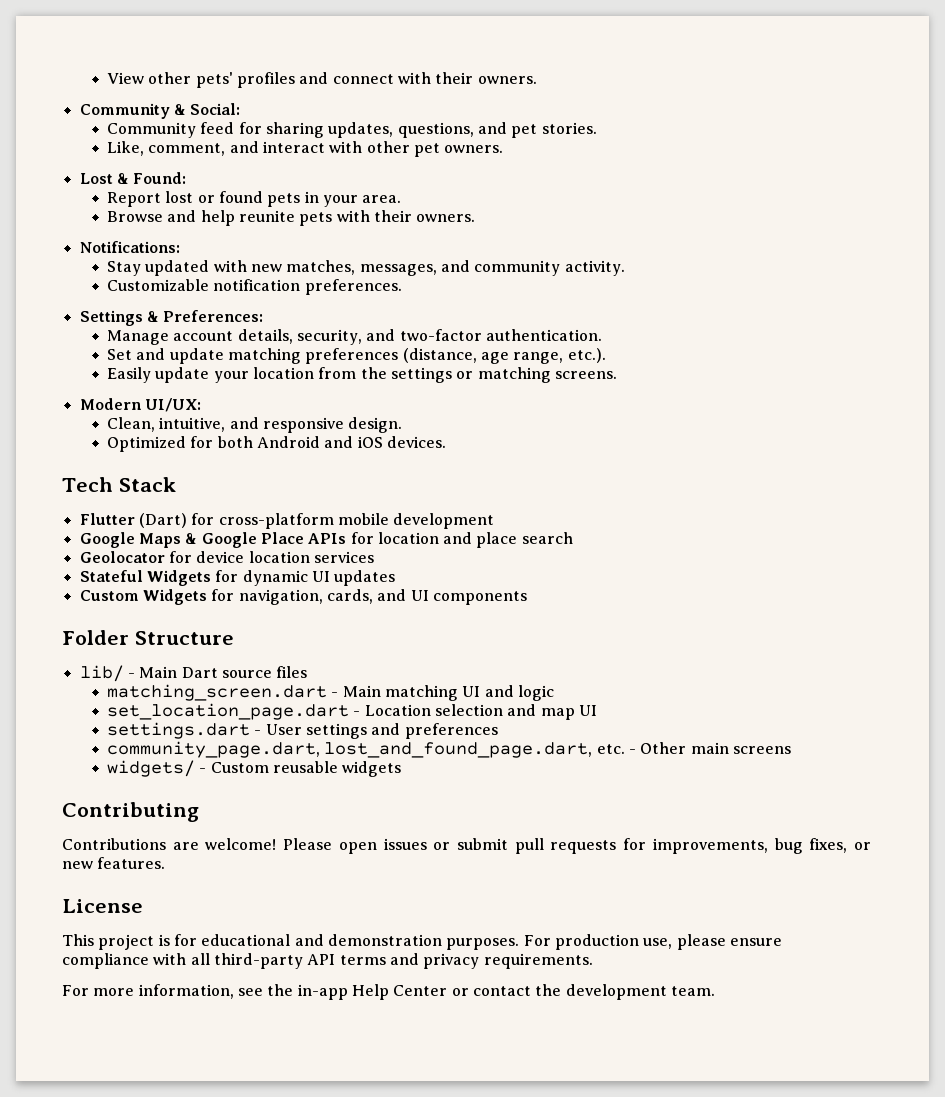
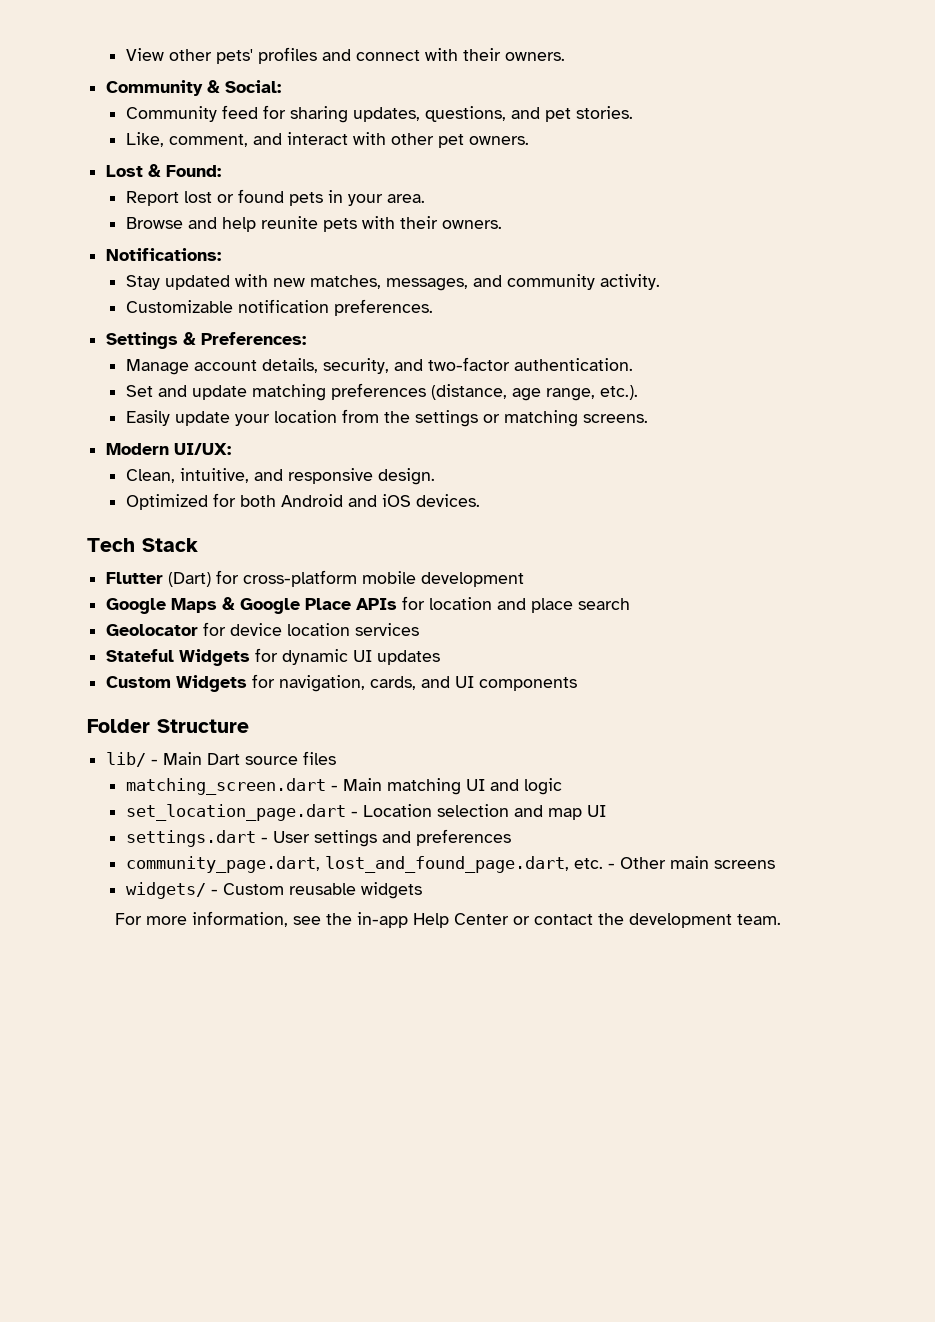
[62,802,199,822] [62,838,871,854] [62,857,166,869] [62,899,143,913] [62,934,782,950] [62,953,593,969] // Contributing // Contributions are welcome! Please open issues or submit pull requests for improvements, bug fixes, or new features. // License // This project is for educational and demonstration purposes. For production use, please ensure compliance with all third-party API terms and privacy requirements. -> (423, 890) none

